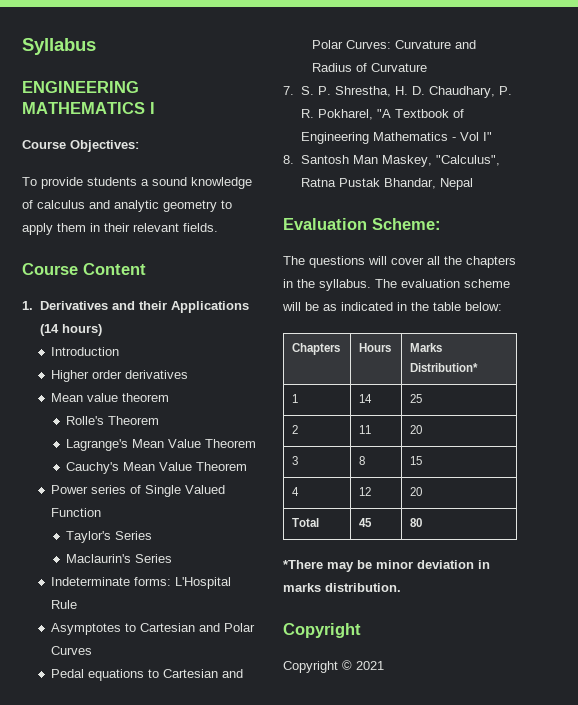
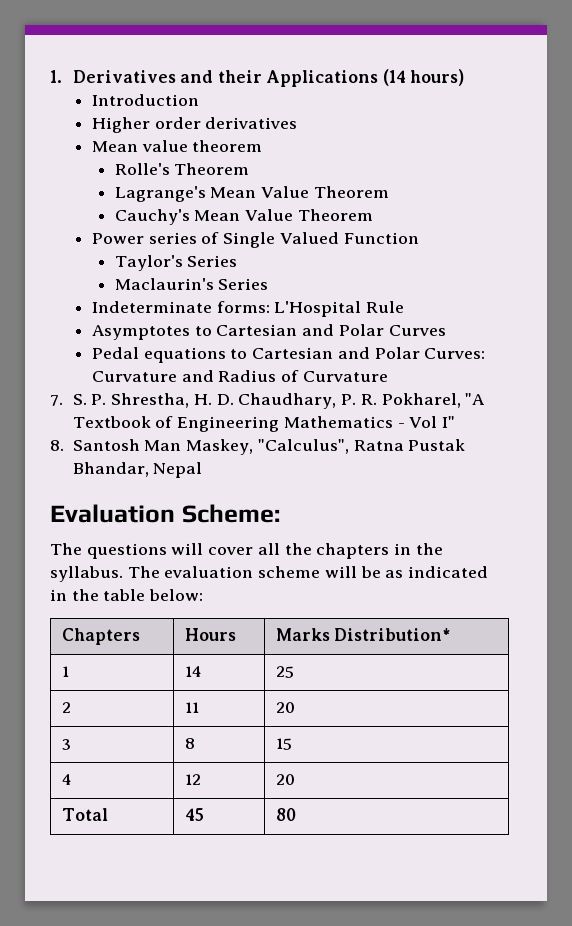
[22,38,96,55] [22,81,139,93] [22,102,155,114] [22,140,139,152] [22,177,252,189] [22,200,232,212] [22,223,218,235] [22,263,146,275] Syllabus // ENGINEERING MATHEMATICS I // Course Objectives: // To provide students a sound knowledge of calculus and analytic geometry to apply them in their relevant fields. // Course Content // -> (50, 76) none
[283,560,490,572] [283,583,401,592] [283,623,361,638] [283,660,384,673] // *There may be minor deviation in marks distribution. // Copyright // Copyright © 2021 -> (296, 814) none

